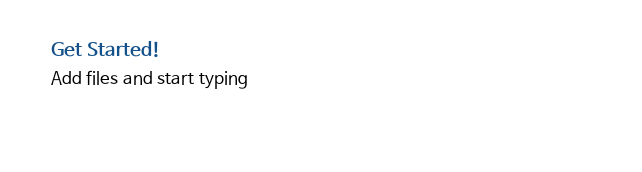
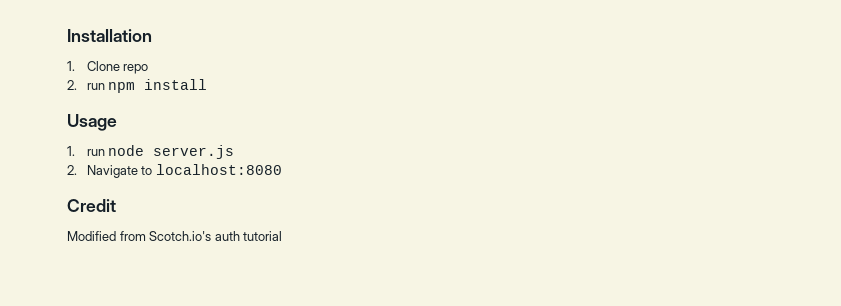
[51,41,161,58] [51,70,248,89] Get Started! // Add files and start typing -> [67,29,152,42] [67,61,149,74] [67,79,208,93] [67,114,117,131] [67,145,235,159] [67,164,282,178] [67,199,116,212] [67,231,283,241] Installation // 1. Clone repo // 2. run npm install // Usage // 1. run node server.js // 2. Navigate to localhost:8080 // Credit // Modified from Scotch.io's auth tutorial

